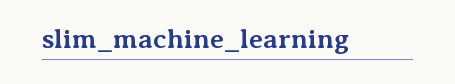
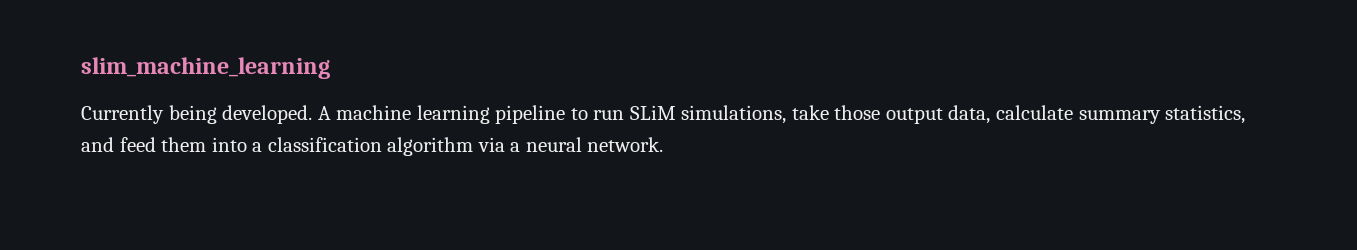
(349, 41) none -> [81,105,1246,124] [81,137,664,156] // Currently being developed. A machine learning pipeline to run SLiM simulations, take those output data, calculate summary statistics, and feed them into a classification algorithm via a neural network.

